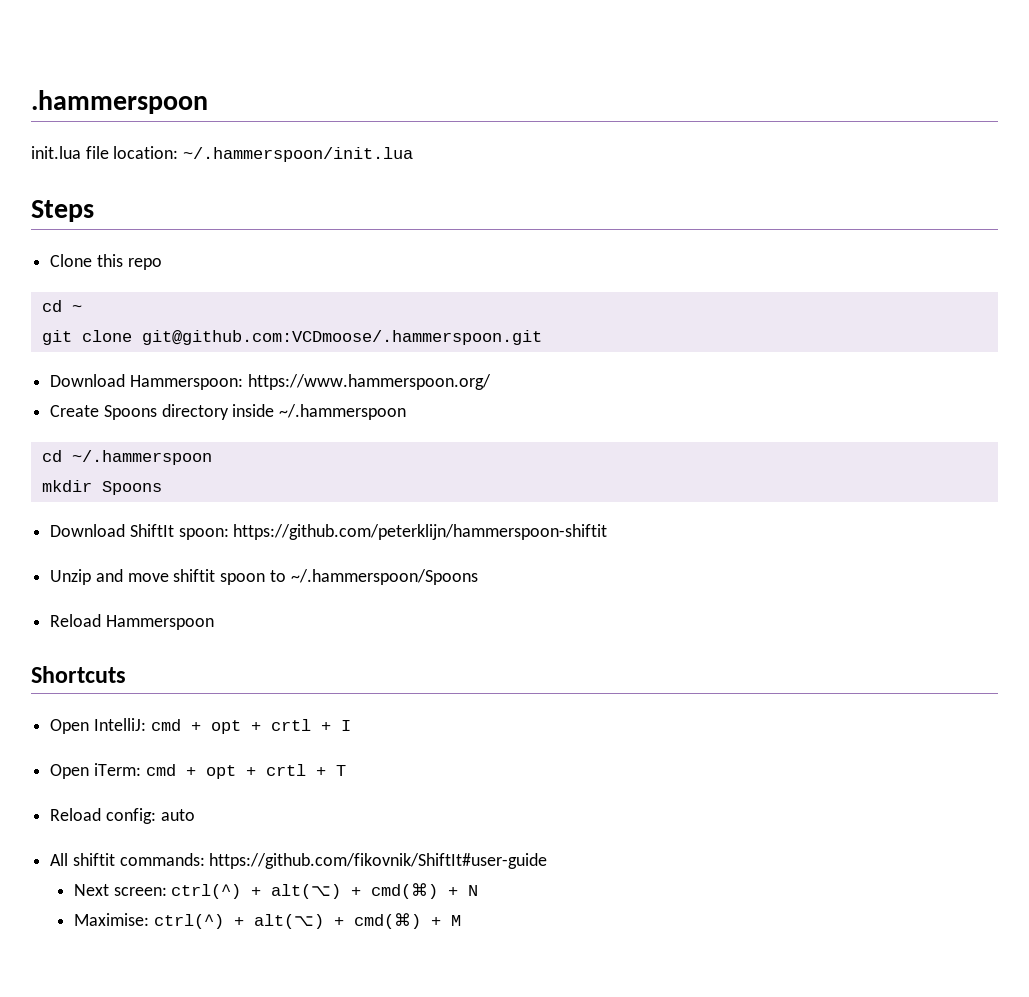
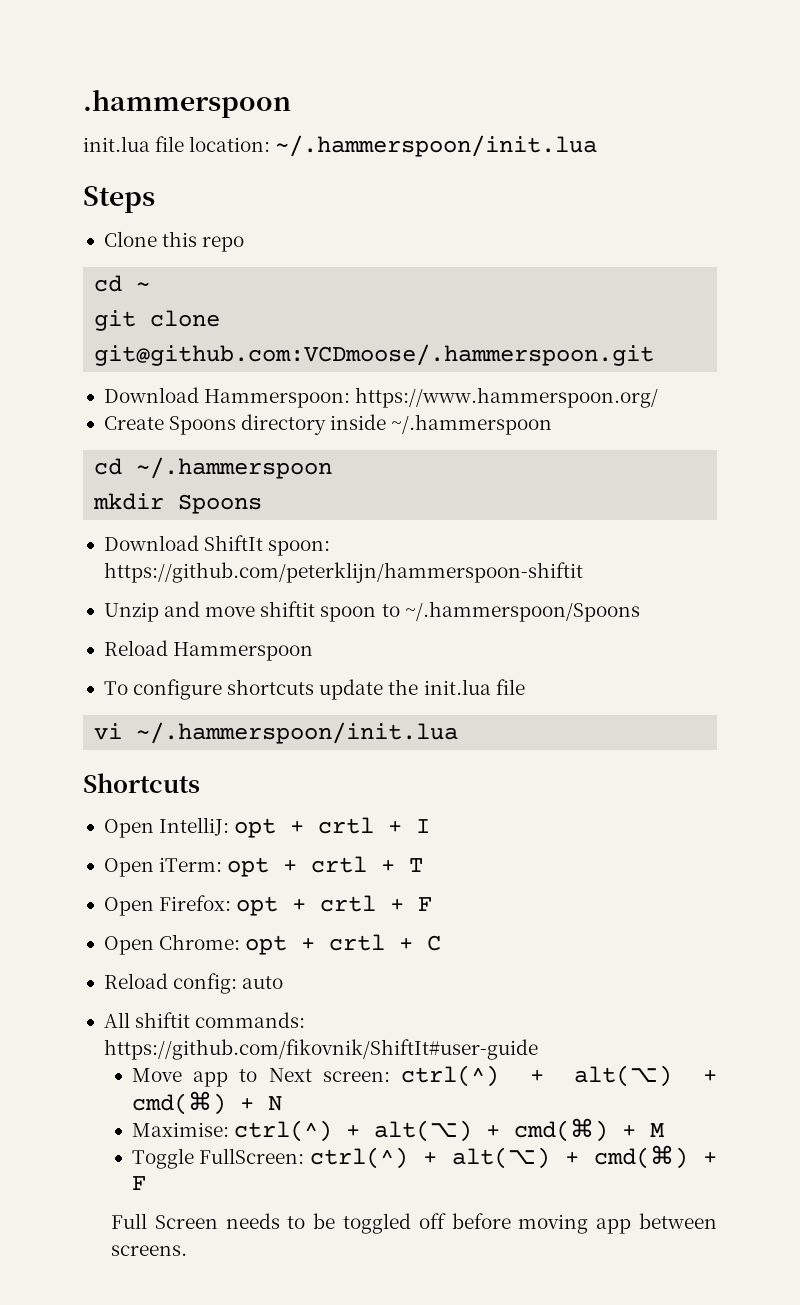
(214, 622) none -> [103,679,525,700] [94,722,459,744] // To configure shortcuts update the init.lua file // vi ~/.hammerspoon/init.lua
[150,719,201,731] cmd + -> (230, 826) none
[145,764,196,776] cmd + -> (223, 864) none
(346, 770) none -> [103,895,433,916] [103,934,442,955] // Open Firefox: opt + crtl + F // Open Chrome: opt + crtl + C
(548, 861) none -> [131,1068,258,1087] Move app to
(461, 920) none -> [131,1145,717,1169] [131,1176,146,1190] [111,1213,717,1234] [111,1245,188,1256] // Toggle FullScreen: ctrl(^) + alt(⌥) + cmd(⌘) + F // Full Screen needs to be toggled off before moving app between screens.

